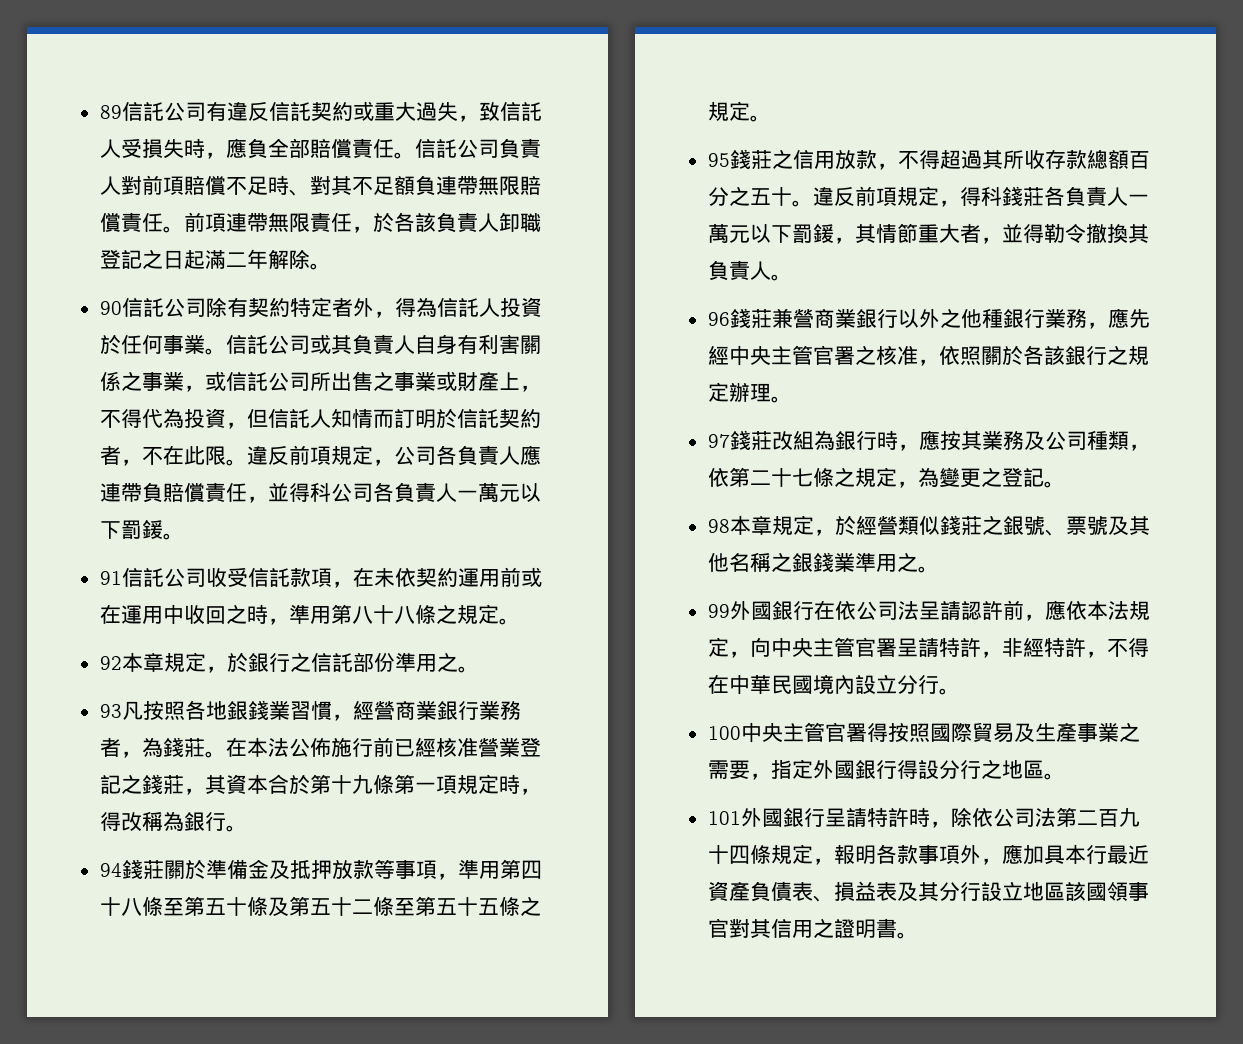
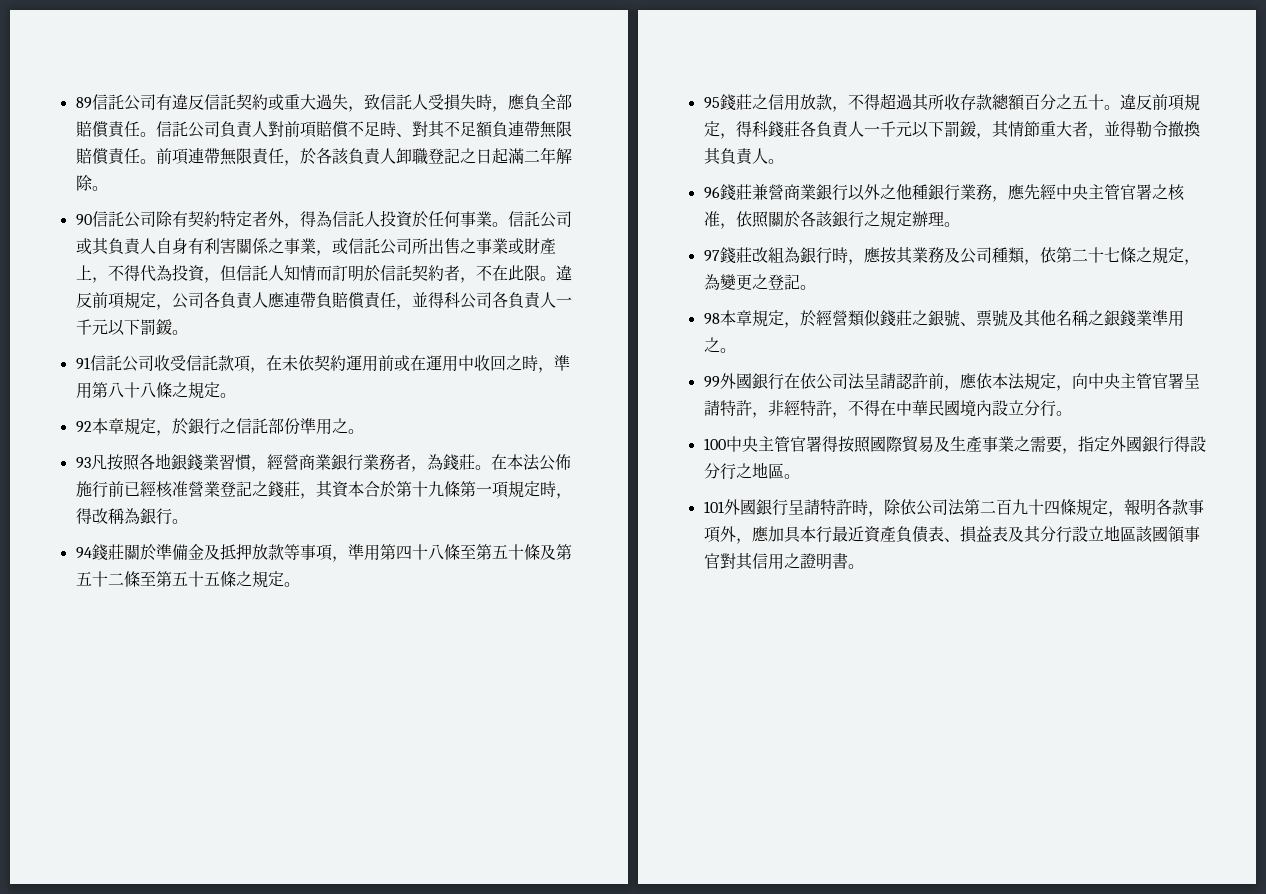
[477,483,499,502] 萬 -> [75,319,92,335] 千
[707,224,729,243] 萬 -> [879,121,896,137] 千

